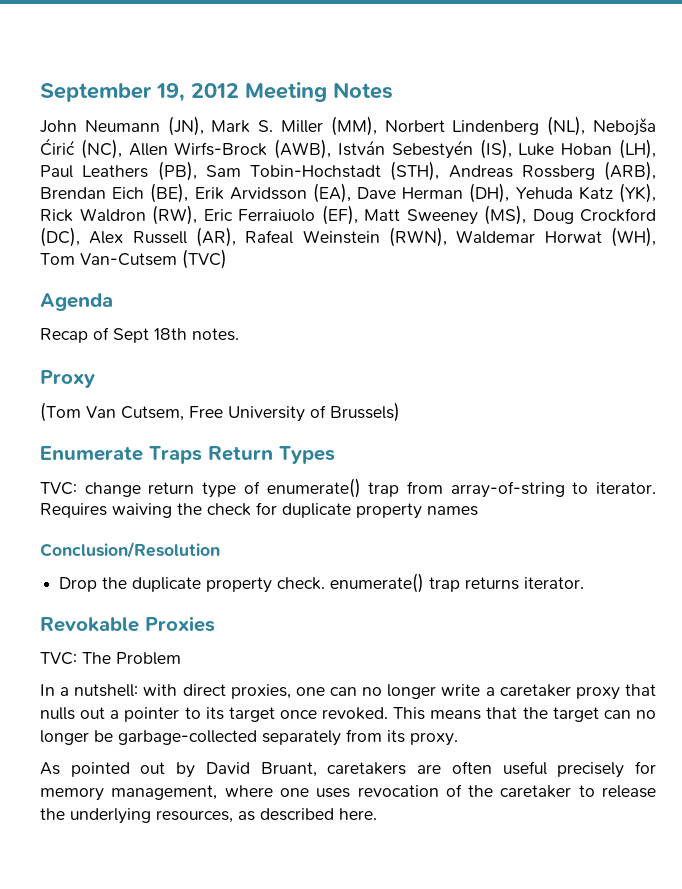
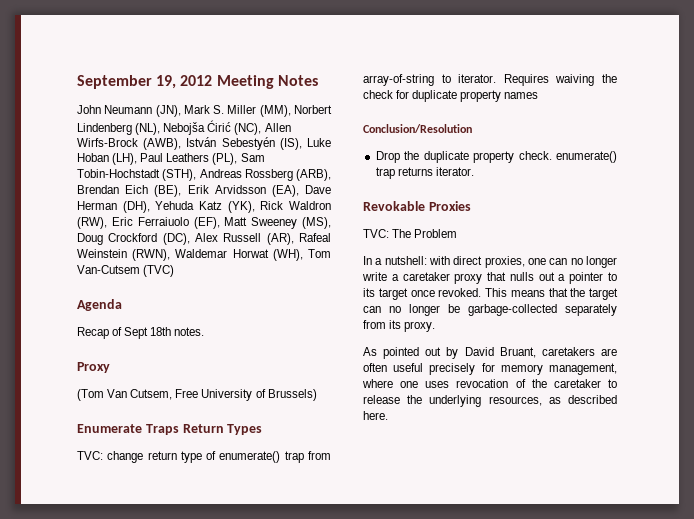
[157,161,197,181] (PB), -> [212,153,238,165] (PL),

